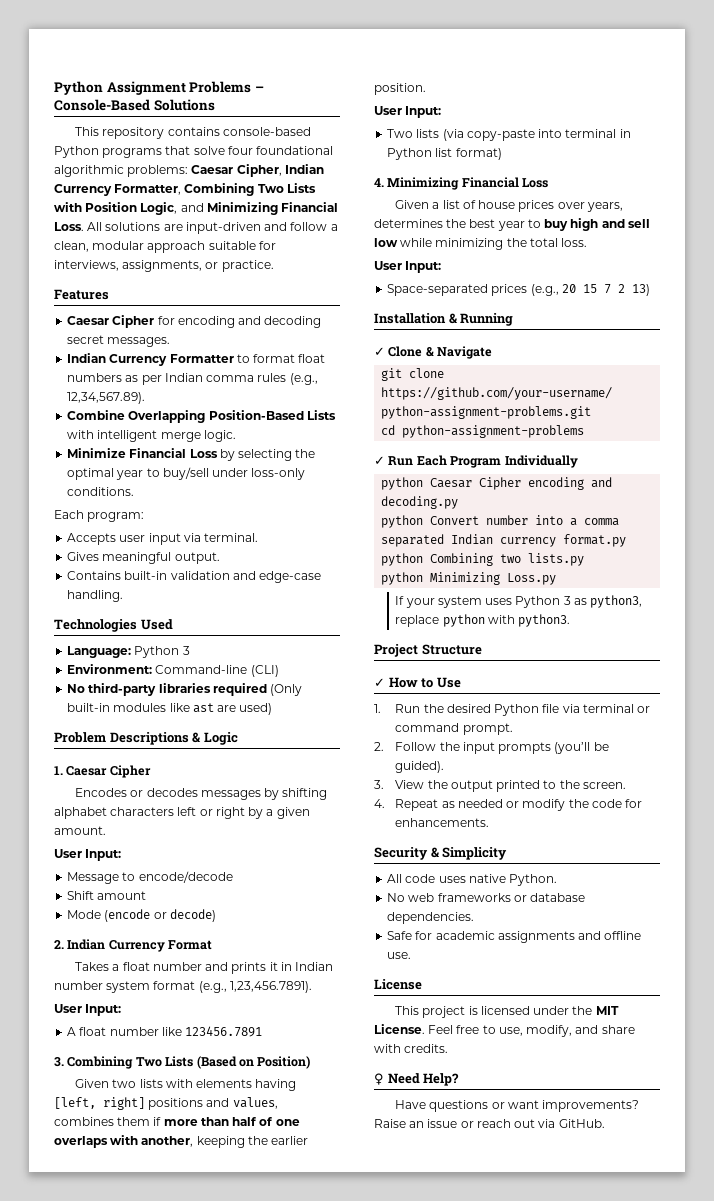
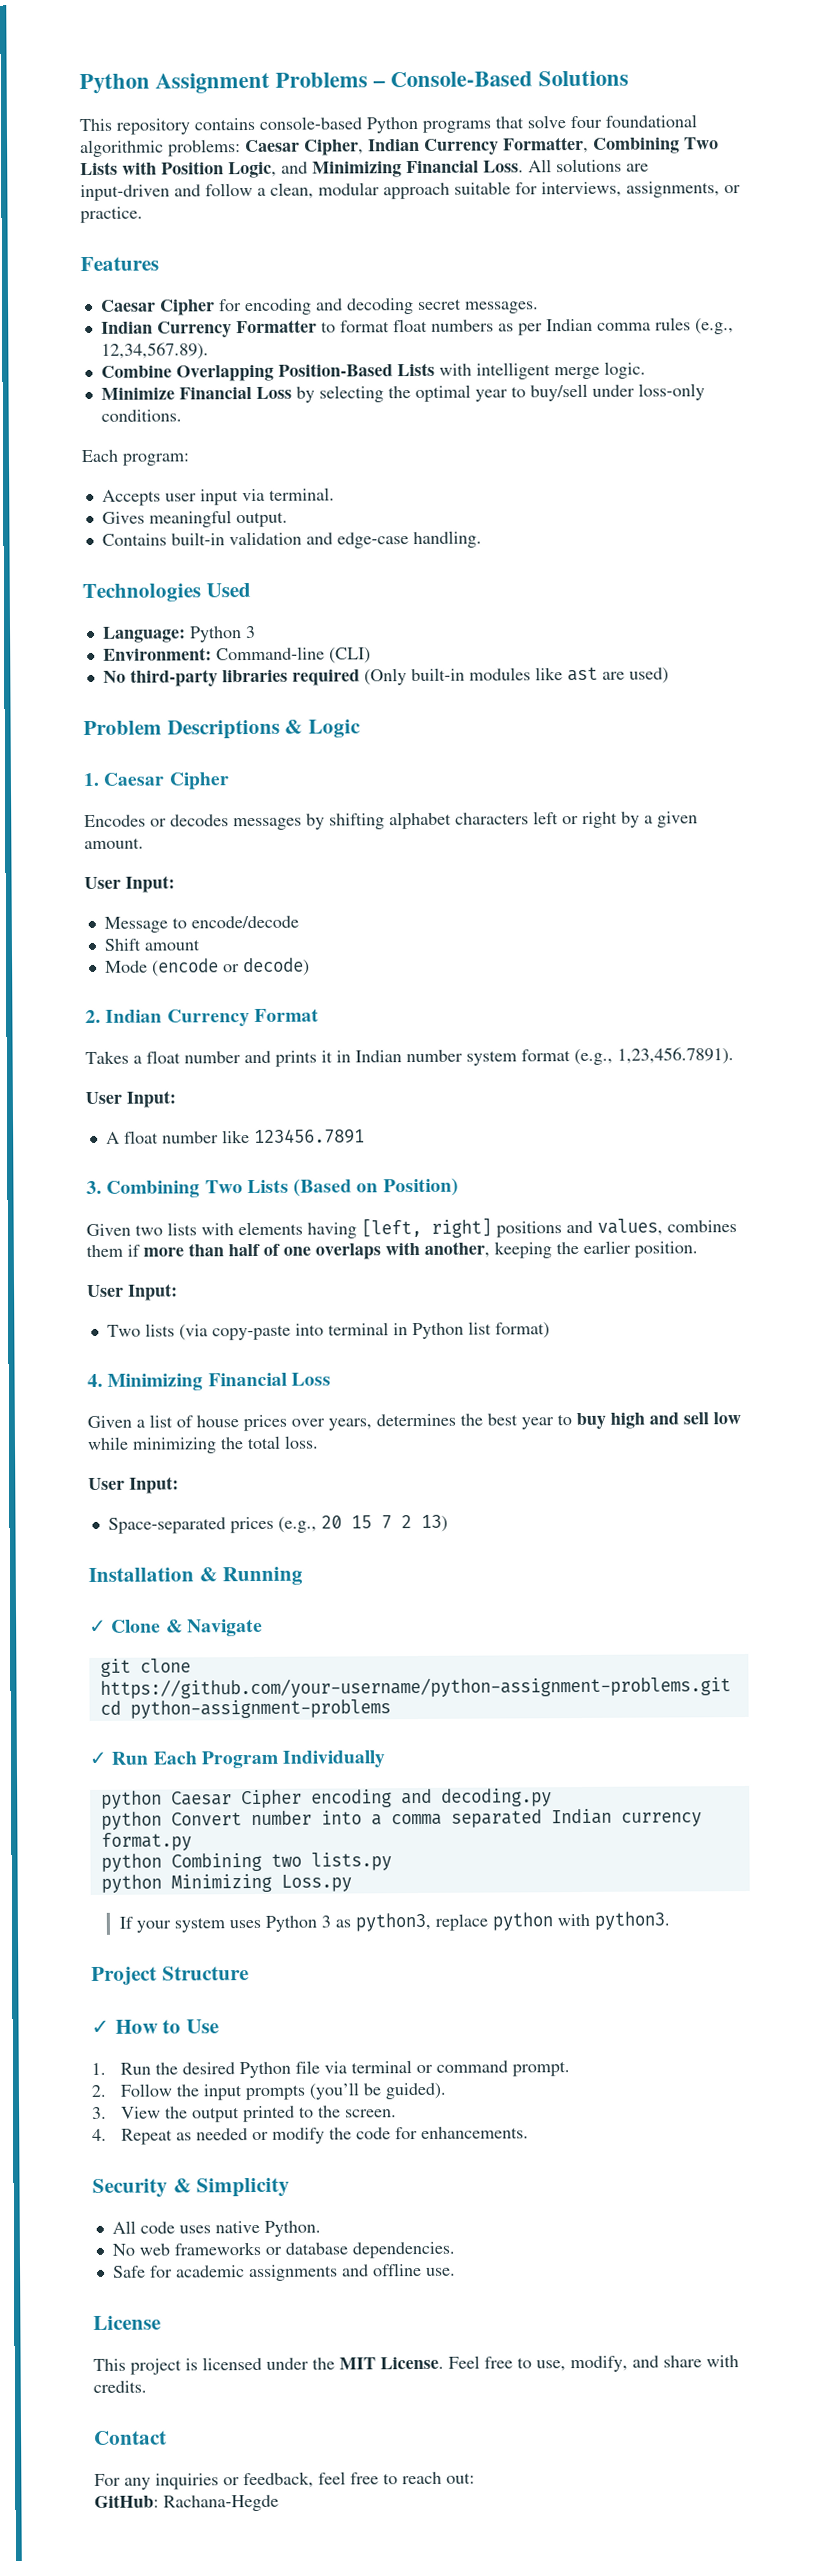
[374,1073,460,1086] [395,1100,640,1112] [374,1119,605,1128] ♀ Need Help? // Have questions or want improvements? Raise an issue or reach out via GitHub. -> [94,2430,167,2445] [94,2471,475,2490] [94,2494,279,2512] Contact // For any inquiries or feedback, feel free to reach out: // GitHub: Rachana-Hegde

